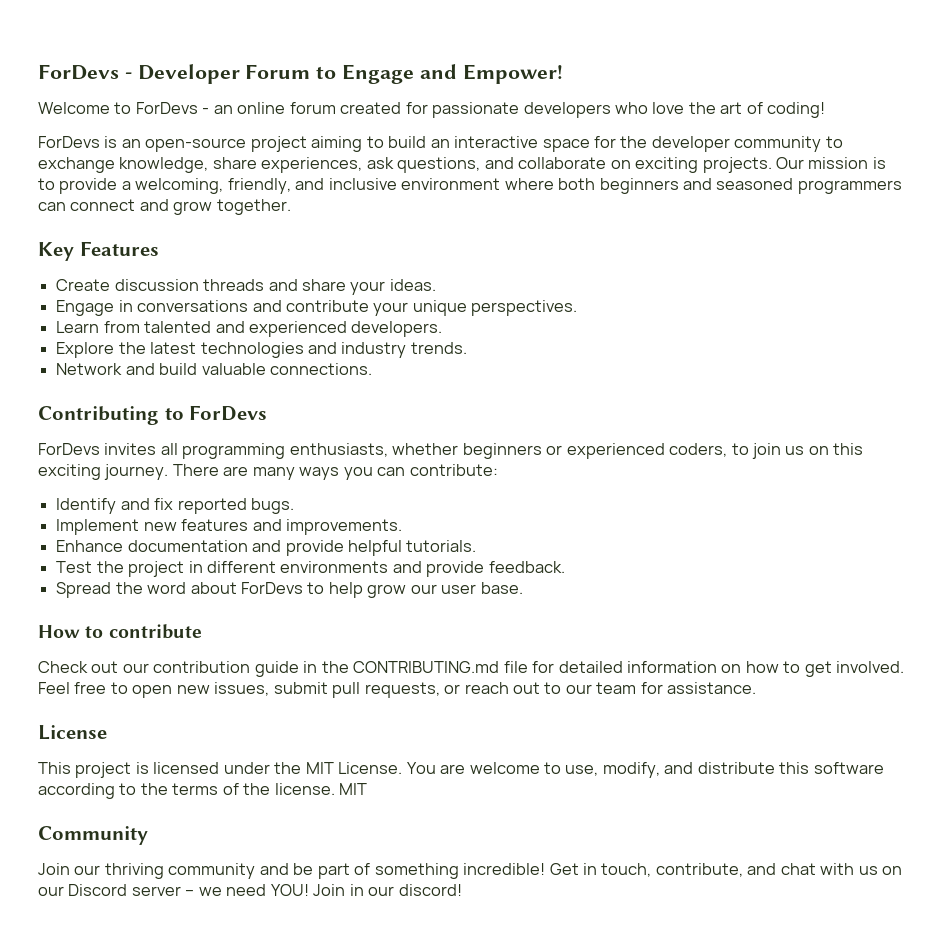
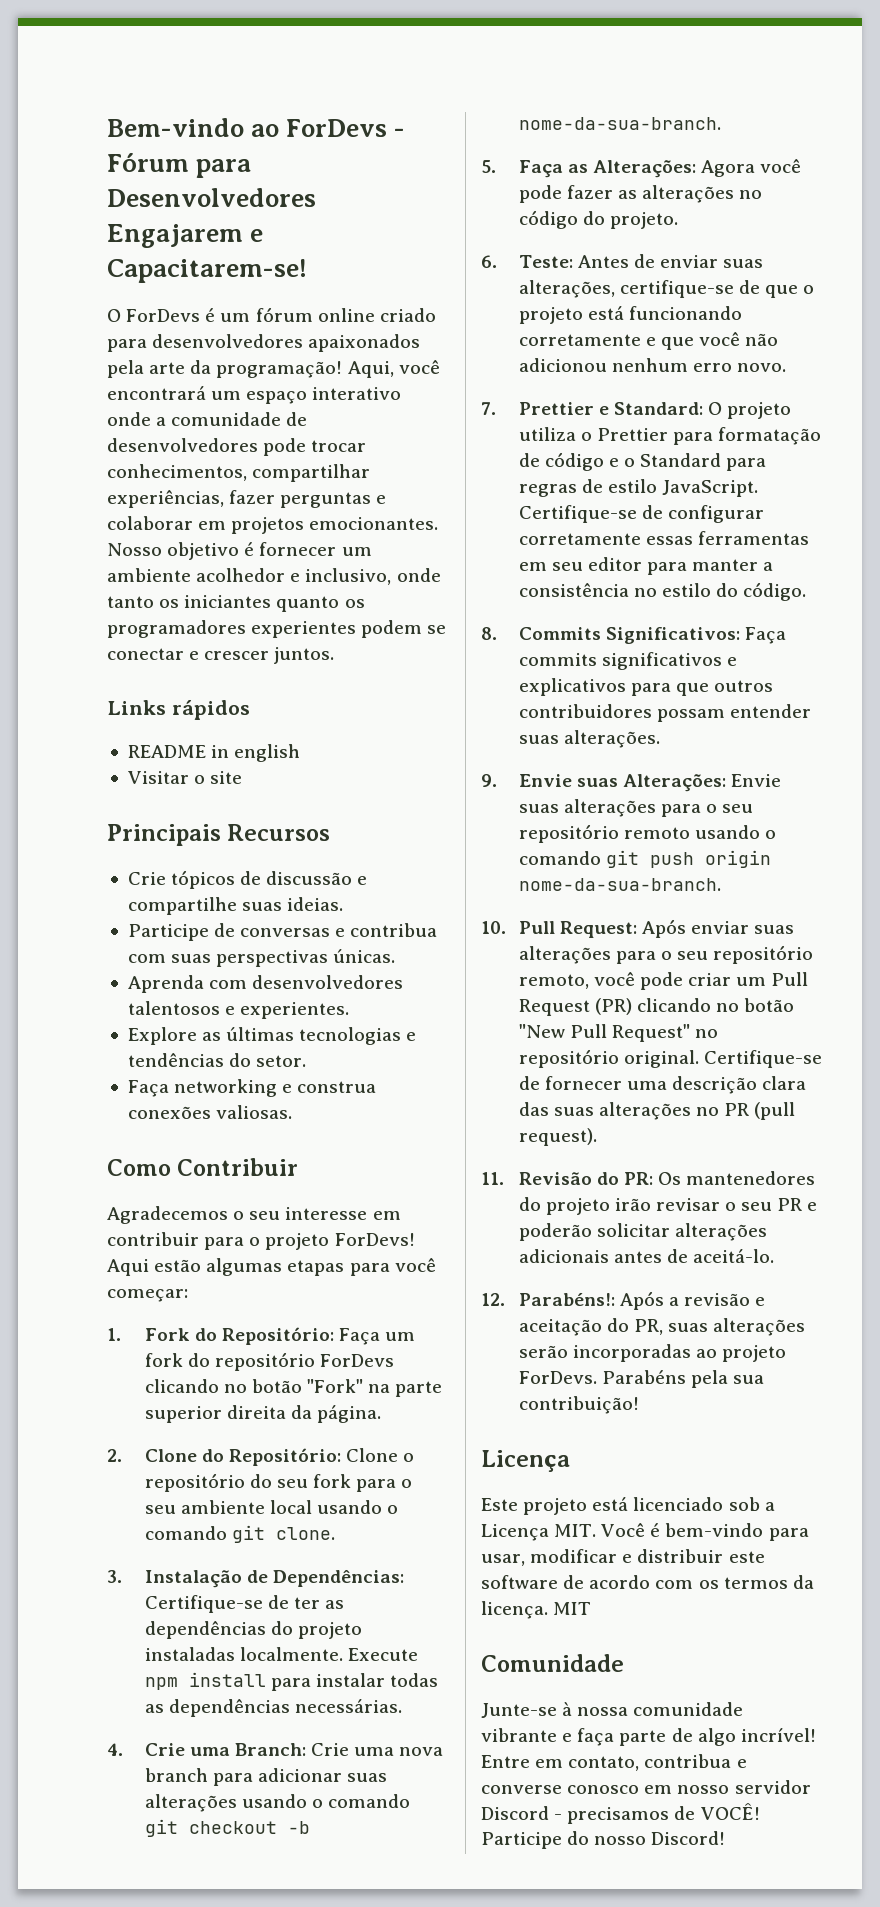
[38,64,563,84] [38,102,826,118] [38,136,843,152] [38,157,886,173] [38,178,902,194] [38,199,291,215] [38,241,159,261] [56,279,436,295] [56,300,578,316] [56,321,443,337] [56,342,467,358] [56,363,372,375] [38,405,268,425] [38,443,864,459] [38,464,498,480] [56,498,294,514] [56,519,402,535] [56,540,477,556] [56,561,565,577] [56,582,523,598] [38,624,202,639] [38,661,905,677] [38,682,757,698] [38,725,107,740] [38,762,884,778] [38,783,368,799] [38,826,148,845] [38,863,903,879] [38,884,462,896] ForDevs - Developer Forum to Engage and Empower! // Welcome to ForDevs - an online forum created for passionate developers who love the art of coding! // ForDevs is an open-source project aiming to build an interactive space for the developer community to exchange knowledge, share experiences, ask questions, and collaborate on exciting projects. Our mission is to provide a welcoming, friendly, and inclusive environment where both beginners and seasoned programmers can connect and grow together. // Key Features // Create discussion threads and share your ideas. // Engage in conversations and contribute your unique perspectives. // Learn from talented and experienced developers. // Explore the latest technologies and industry trends. // Network and build valuable connections. // Contributing to ForDevs // ForDevs invites all programming enthusiasts, whether beginners or experienced coders, to join us on this exciting journey. There are many ways you can contribute: // Identify and fix reported bugs. // Implement new features and improvements. // Enhance documentation and provide helpful tutorials. // Test the project in different environments and provide feedback. // Spread the word about ForDevs to help grow our user base. // How to contribute // Check out our contribution guide in the CONTRIBUTING.md file for detailed information on how to get involved. Feel free to open new issues, submit pull requests, or reach out to our team for assistance. // License // This project is licensed under the MIT License. You are welcome to use, modify, and distribute this software according to the terms of the license. MIT // Community // Join our thriving community and be part of something incredible! Get in touch, contribute, and chat with us on our Discord server – we need YOU! Join in our discord! -> [107,118,406,137] [107,152,252,178] [107,188,316,207] [107,224,264,248] [107,259,307,283] [107,307,436,322] [107,334,421,352] [107,360,440,378] [107,386,402,404] [107,412,308,426] [107,438,367,456] [107,464,371,482] [107,490,387,508] [107,516,439,534] [107,542,372,560] [107,568,441,585] [107,595,365,612] [107,620,447,638] [107,647,335,664] [107,700,250,720] [127,744,301,762] [127,771,243,784] [107,824,331,846] [127,870,368,889] [127,897,344,915] [127,923,438,941] [127,949,396,967] [127,975,404,993] [127,1001,350,1019] [127,1027,417,1045] [127,1053,307,1067] [127,1079,377,1097] [127,1105,293,1119] [107,1158,299,1176] [107,1206,401,1224] [107,1232,415,1250] [107,1258,436,1276] [107,1289,188,1302] [107,1327,416,1345] [144,1352,394,1371] [144,1379,443,1397] [144,1405,381,1423] [107,1448,415,1466] [144,1473,413,1492] [144,1500,399,1514] [144,1525,335,1543] [107,1569,404,1588] [144,1595,344,1613] [144,1621,362,1639] [144,1647,418,1661] [144,1672,438,1691] [144,1699,402,1717] [107,1743,444,1756] [144,1768,387,1786] [144,1794,410,1812] [144,1819,310,1837] [518,117,721,130] [481,159,802,178] [518,185,763,203] [518,210,678,229] [481,254,764,268] [518,280,815,298] [518,306,742,324] [518,332,779,350] [518,358,786,372] [481,402,792,419] [518,427,822,445] [518,452,767,471] [518,479,758,497] [518,505,764,523] [518,531,809,545] [518,557,774,575] [518,582,807,601] [481,627,786,644] [518,652,737,670] [518,678,773,696] [518,704,811,722] [518,730,660,748] [481,774,781,792] [518,799,754,817] [518,824,776,843] [518,850,771,868] [518,878,721,891] [481,919,795,938] [518,945,814,964] [518,972,809,990] [518,998,795,1016] [518,1024,718,1042] [518,1049,822,1068] [518,1076,807,1094] [518,1102,796,1120] [518,1128,597,1146] [481,1171,816,1185] [518,1197,818,1215] [518,1223,767,1241] [518,1249,774,1263] [481,1291,766,1310] [518,1318,806,1336] [518,1344,786,1362] [518,1370,764,1388] [518,1396,639,1414] [481,1450,570,1472] [481,1497,775,1515] [481,1523,809,1541] [481,1549,765,1566] [481,1575,814,1589] [481,1601,592,1619] [481,1654,624,1672] [481,1702,744,1718] [481,1728,816,1746] [481,1754,747,1771] [481,1780,811,1794] [481,1803,760,1824] [481,1831,726,1849] Bem-vindo ao ForDevs - Fórum para Desenvolvedores Engajarem e Capacitarem-se! // O ForDevs é um fórum online criado para desenvolvedores apaixonados pela arte da programação! Aqui, você encontrará um espaço interativo onde a comunidade de desenvolvedores pode trocar conhecimentos, compartilhar experiências, fazer perguntas e colaborar em projetos emocionantes. Nosso objetivo é fornecer um ambiente acolhedor e inclusivo, onde tanto os iniciantes quanto os programadores experientes podem se conectar e crescer juntos. // Links rápidos // README in english // Visitar o site // Principais Recursos // Crie tópicos de discussão e compartilhe suas ideias. // Participe de conversas e contribua com suas perspectivas únicas. // Aprenda com desenvolvedores talentosos e experientes. // Explore as últimas tecnologias e tendências do setor. // Faça networking e construa conexões valiosas. // Como Contribuir // Agradecemos o seu interesse em contribuir para o projeto ForDevs! Aqui estão algumas etapas para você começar: // 1. Fork do Repositório: Faça um fork do repositório ForDevs clicando no botão "Fork" na parte superior direita da página. // 2. Clone do Repositório: Clone o repositório do seu fork para o seu ambiente local usando o comando git clone. // 3. Instalação de Dependências: Certifique-se de ter as dependências do projeto instaladas localmente. Execute npm install para instalar todas as dependências necessárias. // 4. Crie uma Branch: Crie uma nova branch para adicionar suas alterações usando o comando git checkout -b nome-da-sua-branch. // 5. Faça as Alterações: Agora você pode fazer as alterações no código do projeto. // 6. Teste: Antes de enviar suas alterações, certifique-se de que o projeto está funcionando corretamente e que você não adicionou nenhum erro novo. // 7. Prettier e Standard: O projeto utiliza o Prettier para formatação de código e o Standard para regras de estilo JavaScript. Certifique-se de configurar corretamente essas ferramentas em seu editor para manter a consistência no estilo do código. // 8. Commits Significativos: Faça commits significativos e explicativos para que outros contribuidores possam entender suas alterações. // 9. Envie suas Alterações: Envie suas alterações para o seu repositório remoto usando o comando git push origin nome-da-sua-branch. // 10. Pull Request: Após enviar suas alterações para o seu repositório remoto, você pode criar um Pull Request (PR) clicando no botão "New Pull Request" no repositório original. Certifique-se de fornecer uma descrição clara das suas alterações no PR (pull request). // 11. Revisão do PR: Os mantenedores do projeto irão revisar o seu PR e poderão solicitar alterações adicionais antes de aceitá-lo. // 12. Parabéns!: Após a revisão e aceitação do PR, suas alterações serão incorporadas ao projeto ForDevs. Parabéns pela sua contribuição! // Licença // Este projeto está licenciado sob a Licença MIT. Você é bem-vindo para usar, modificar e distribuir este software de acordo com os termos da licença. MIT // Comunidade // Junte-se à nossa comunidade vibrante e faça parte de algo incrível! Entre em contato, contribua e converse conosco em nosso servidor Discord - precisamos de VOCÊ! Participe do nosso Discord!

